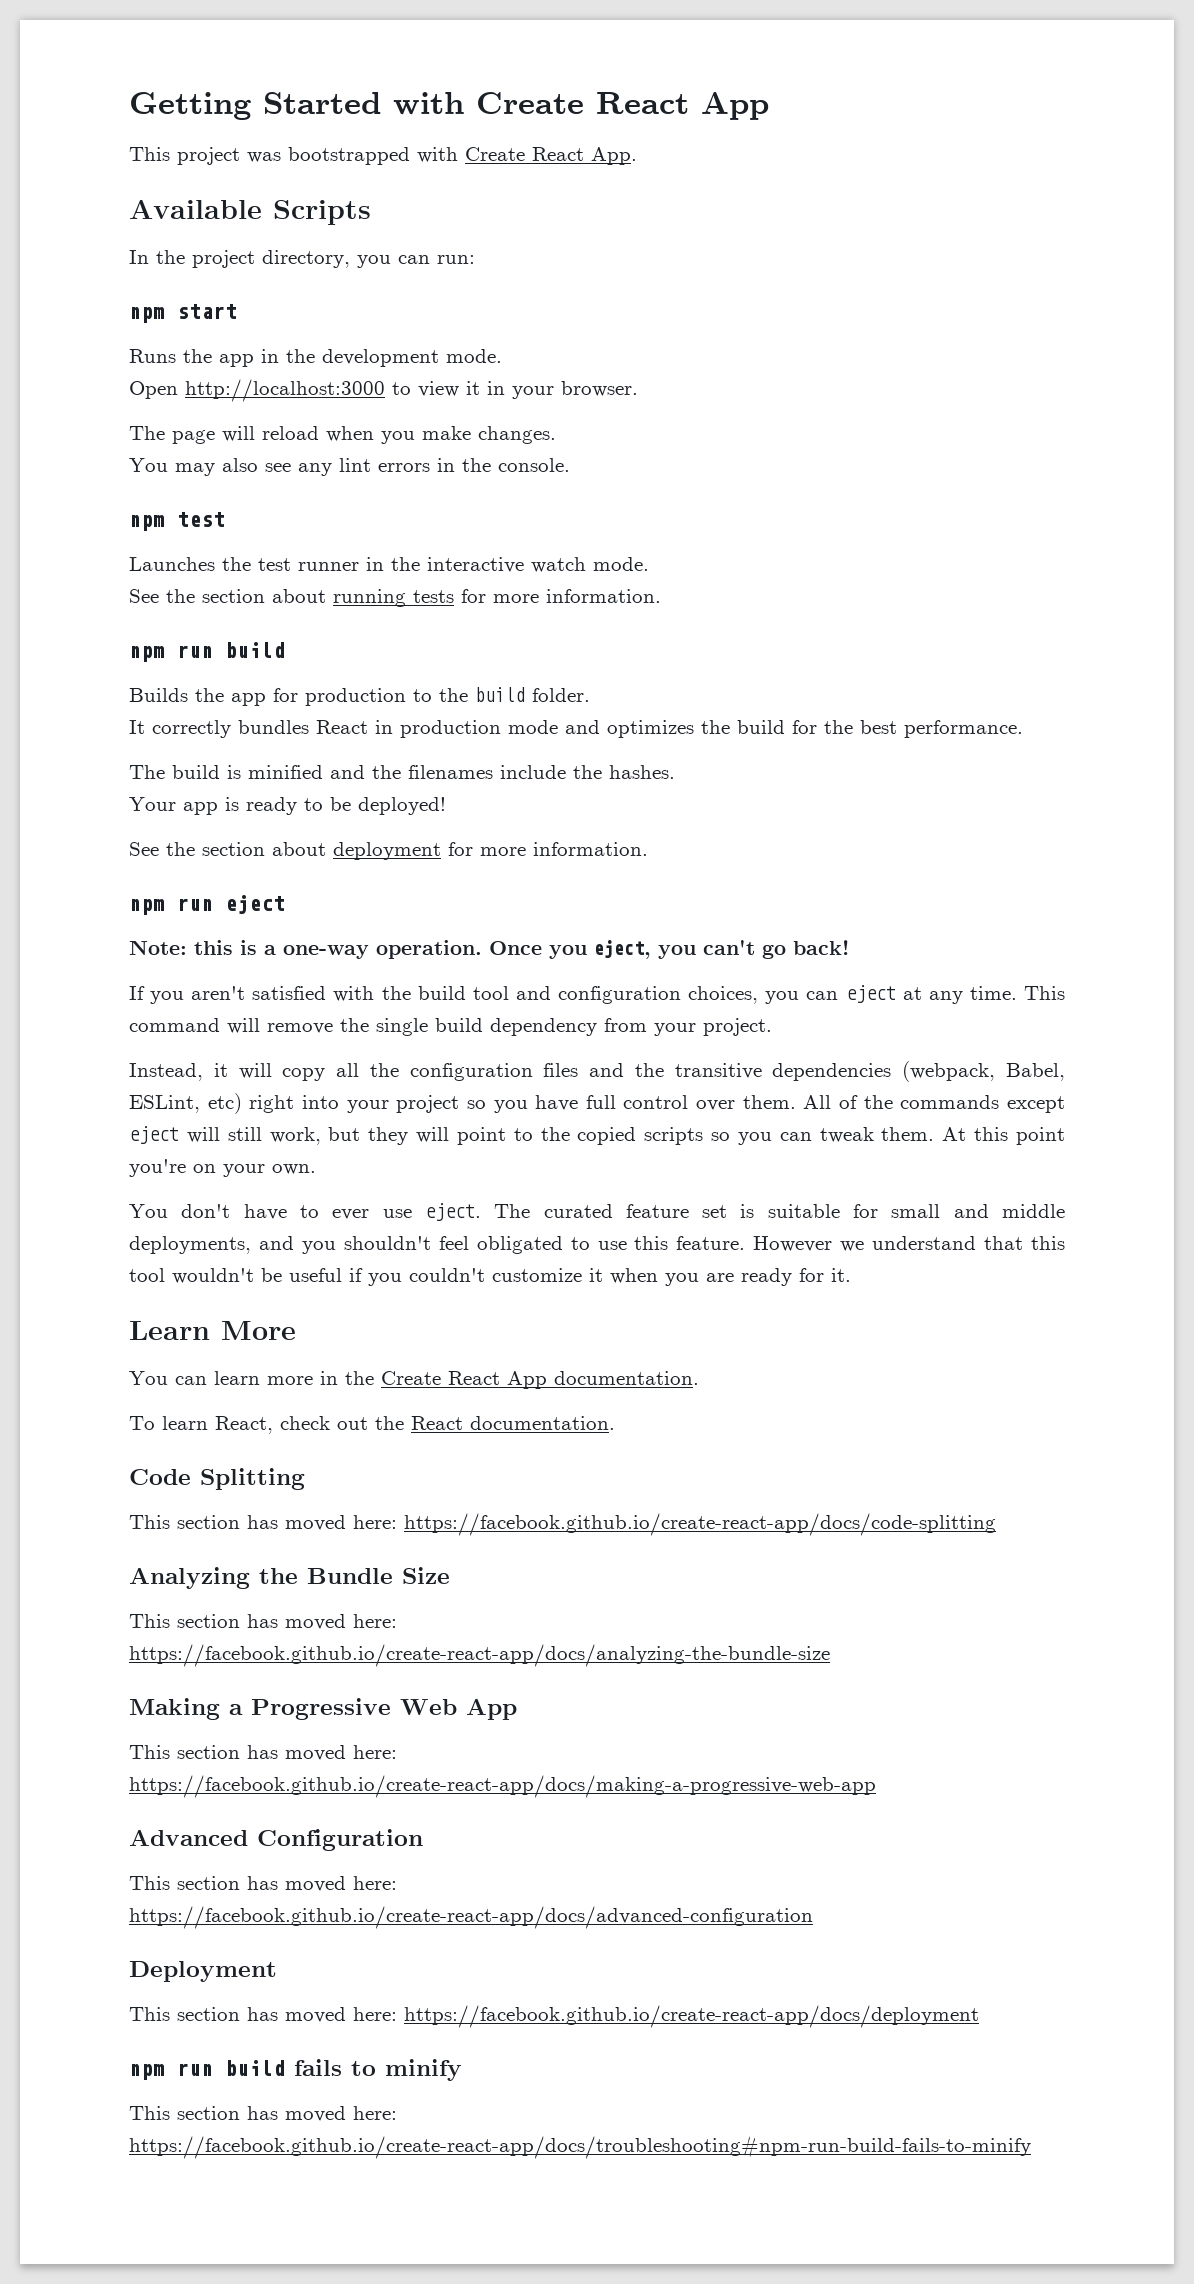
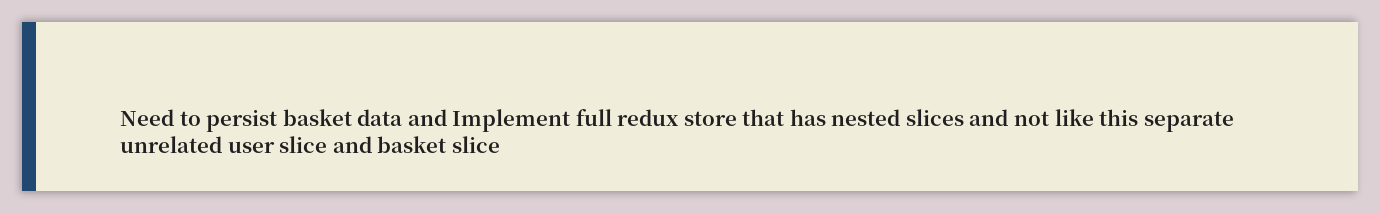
[129,92,769,120] [129,147,637,165] [129,200,371,225] [129,250,475,268] [129,304,237,323] [129,349,502,367] [129,379,638,402] [129,426,556,444] [129,458,570,476] [129,512,225,531] [129,557,649,573] [129,589,661,607] [129,642,285,662] [129,687,590,706] [129,720,1023,738] [129,765,675,779] [129,797,446,815] [129,842,648,860] [129,895,285,915] [129,940,849,959] [129,985,1065,1004] [129,1018,772,1036] [129,1061,1065,1082] [129,1093,1065,1114] [129,1126,1066,1145] [129,1159,316,1177] [129,1203,1065,1221] [129,1236,1065,1254] [129,1268,851,1286] [129,1321,296,1340] [129,1371,699,1389] [129,1416,615,1434] [129,1468,305,1490] [129,1513,996,1536] [129,1567,450,1589] [129,1614,397,1630] [129,1644,830,1667] [129,1698,517,1720] [129,1745,397,1761] [129,1775,876,1798] [129,1829,423,1851] [129,1876,397,1892] [129,1906,813,1929] [129,1961,277,1982] [129,2005,979,2028] [129,2059,462,2081] [129,2106,397,2122] [129,2135,1031,2159] Getting Started with Create React App // This project was bootstrapped with Create React App. // Available Scripts // In the project directory, you can run: // npm start // Runs the app in the development mode. // Open http://localhost:3000 to view it in your browser. // The page will reload when you make changes. // You may also see any lint errors in the console. // npm test // Launches the test runner in the interactive watch mode. // See the section about running tests for more information. // npm run build // Builds the app for production to the build folder. // It correctly bundles React in production mode and optimizes the build for the best performance. // The build is minified and the filenames include the hashes. // Your app is ready to be deployed! // See the section about deployment for more information. // npm run eject // Note: this is a one-way operation. Once you eject, you can't go back! // If you aren't satisfied with the build tool and configuration choices, you can eject at any time. This command will remove the single build dependency from your project. // Instead, it will copy all the configuration files and the transitive dependencies (webpack, Babel, ESLint, etc) right into your project so you have full control over them. All of the commands except eject will still work, but they will point to the copied scripts so you can tweak them. At this point you're on your own. // You don't have to ever use eject. The curated feature set is suitable for small and middle deployments, and you shouldn't feel obligated to use this feature. However we understand that this tool wouldn't be useful if you couldn't customize it when you are ready for it. // Learn More // You can learn more in the Create React App documentation. // To learn React, check out the React documentation. // Code Splitting // This section has moved here: https://facebook.github.io/create-react-app/docs/code-splitting // Analyzing the Bundle Size // This section has moved here: https://facebook.github.io/create-react-app/docs/analyzing-the-bundle-size // Making a Progressive Web App // This section has moved here: https://facebook.github.io/create-react-app/docs/making-a-progressive-web-app // Advanced Configuration // This section has moved here: https://facebook.github.io/create-react-app/docs/advanced-configuration // Deployment // This section has moved here: https://facebook.github.io/create-react-app/docs/deployment // npm run build fails to minify // This section has moved here: https://facebook.github.io/create-react-app/docs/troubleshooting#npm-run-build-fails-to-minify -> [120,109,1234,132] [120,136,500,153] Need to persist basket data and Implement full redux store that has nested slices and not like this separate unrelated user slice and basket slice

